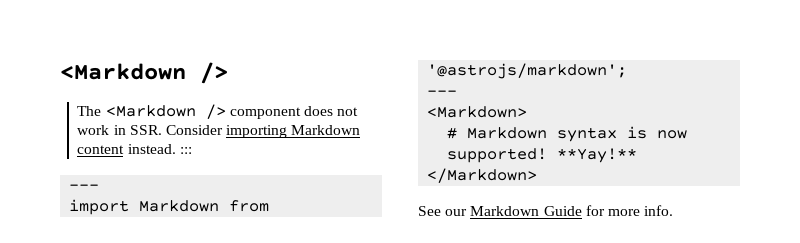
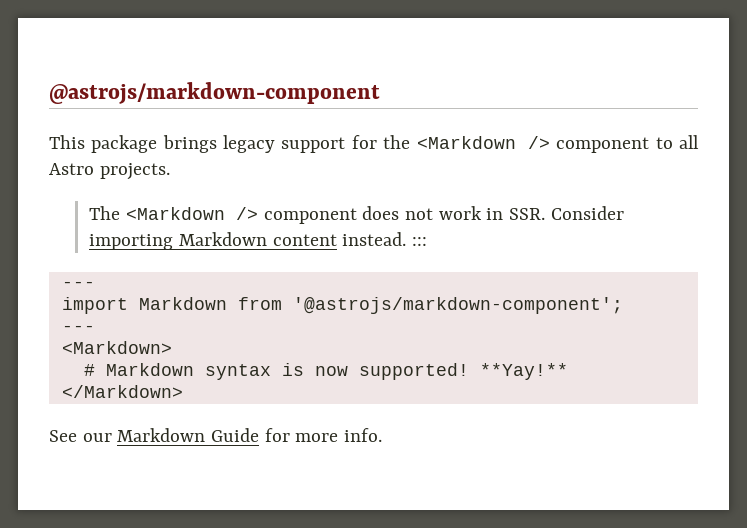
[60,62,228,84] <Markdown /> -> [49,82,380,104] [49,135,699,153] [49,163,170,180] @astrojs/markdown-component // This package brings legacy support for the <Markdown /> component to all Astro projects.
[427,63,628,79] '@astrojs/markdown'; -> [292,297,623,314] '@astrojs/markdown-component';

